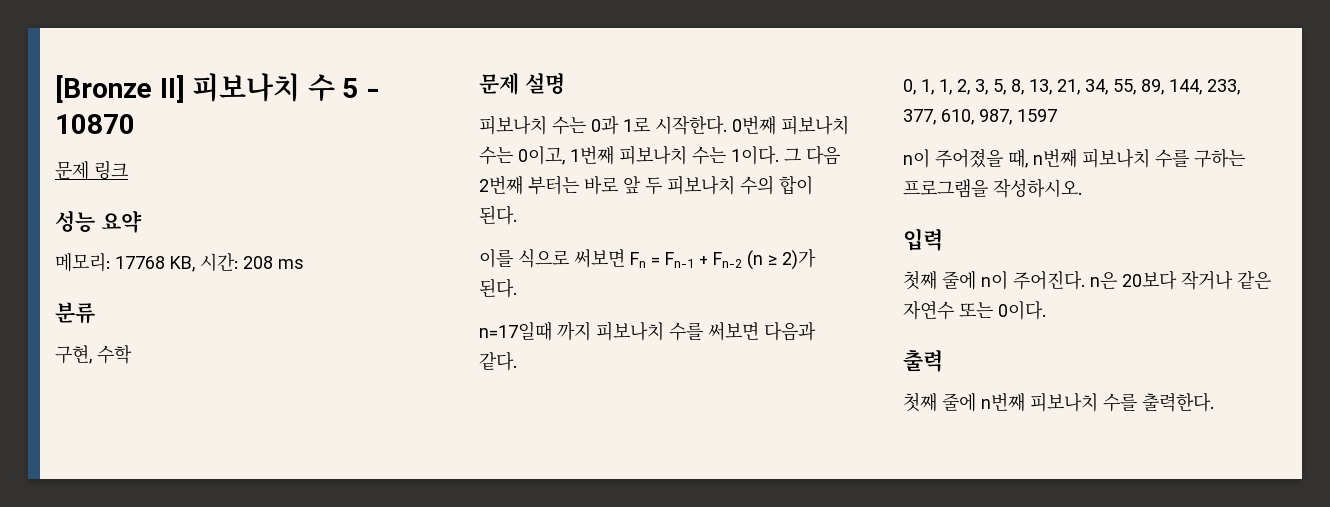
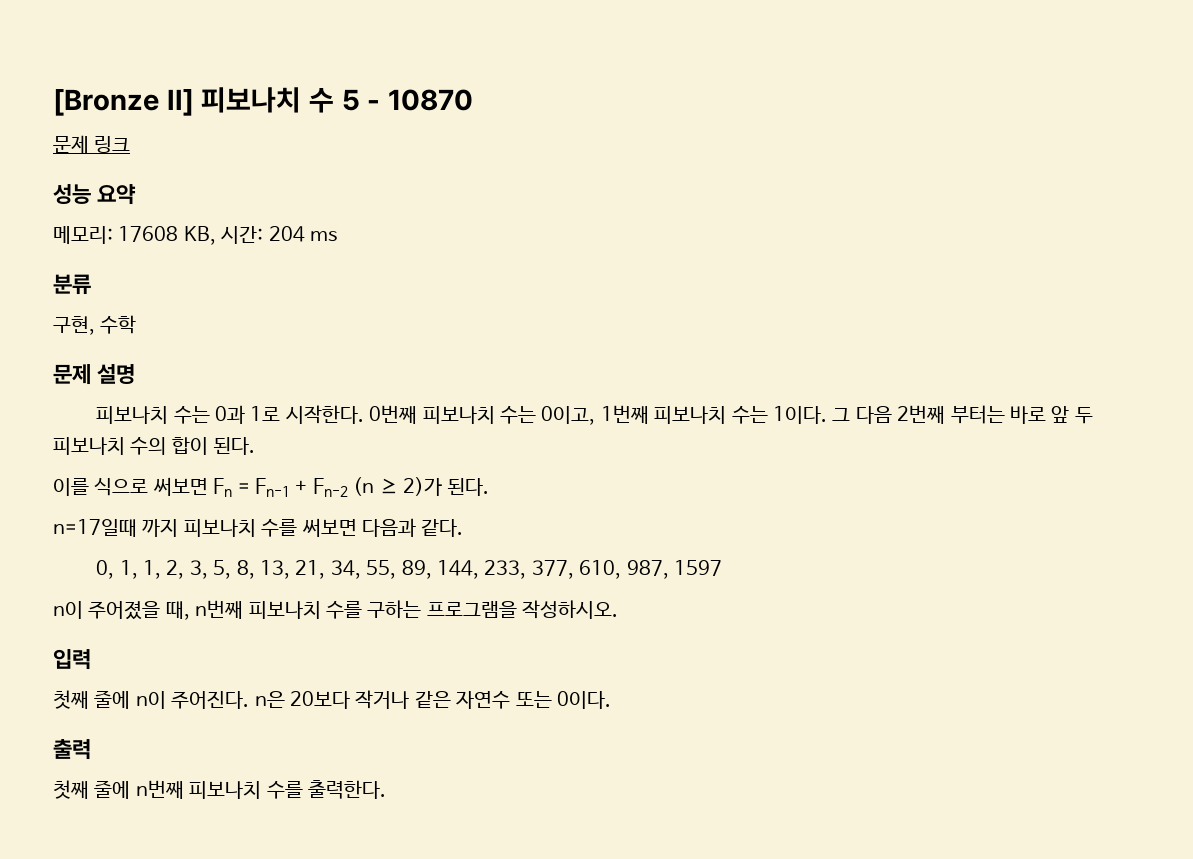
[115,256,165,269] 17768 -> [118,226,179,242] 17608
[243,256,273,269] 208 -> [268,226,305,242] 204

